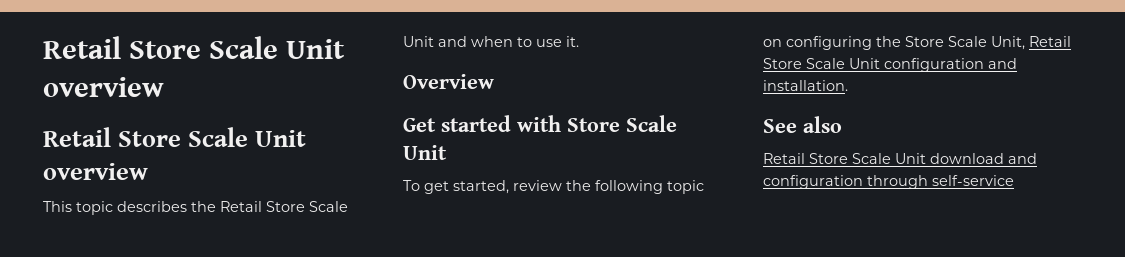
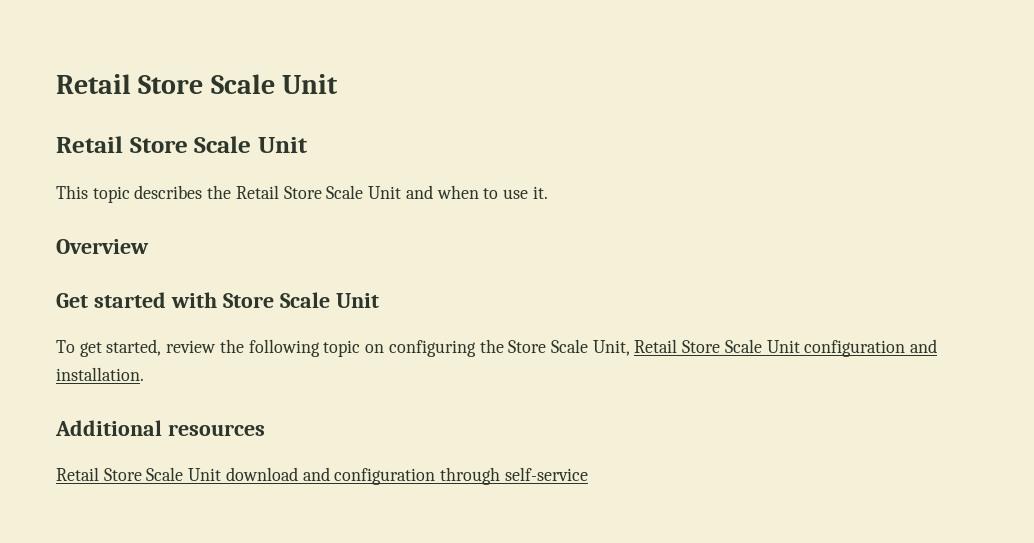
[43,36,345,59] [43,77,164,97] [43,127,306,147] [43,163,148,180] Retail Store Scale Unit overview // Retail Store Scale Unit overview -> [56,74,339,94] [56,136,308,153] Retail Store Scale Unit // Retail Store Scale Unit
[763,116,842,133] See also -> [55,420,265,436] Additional resources

